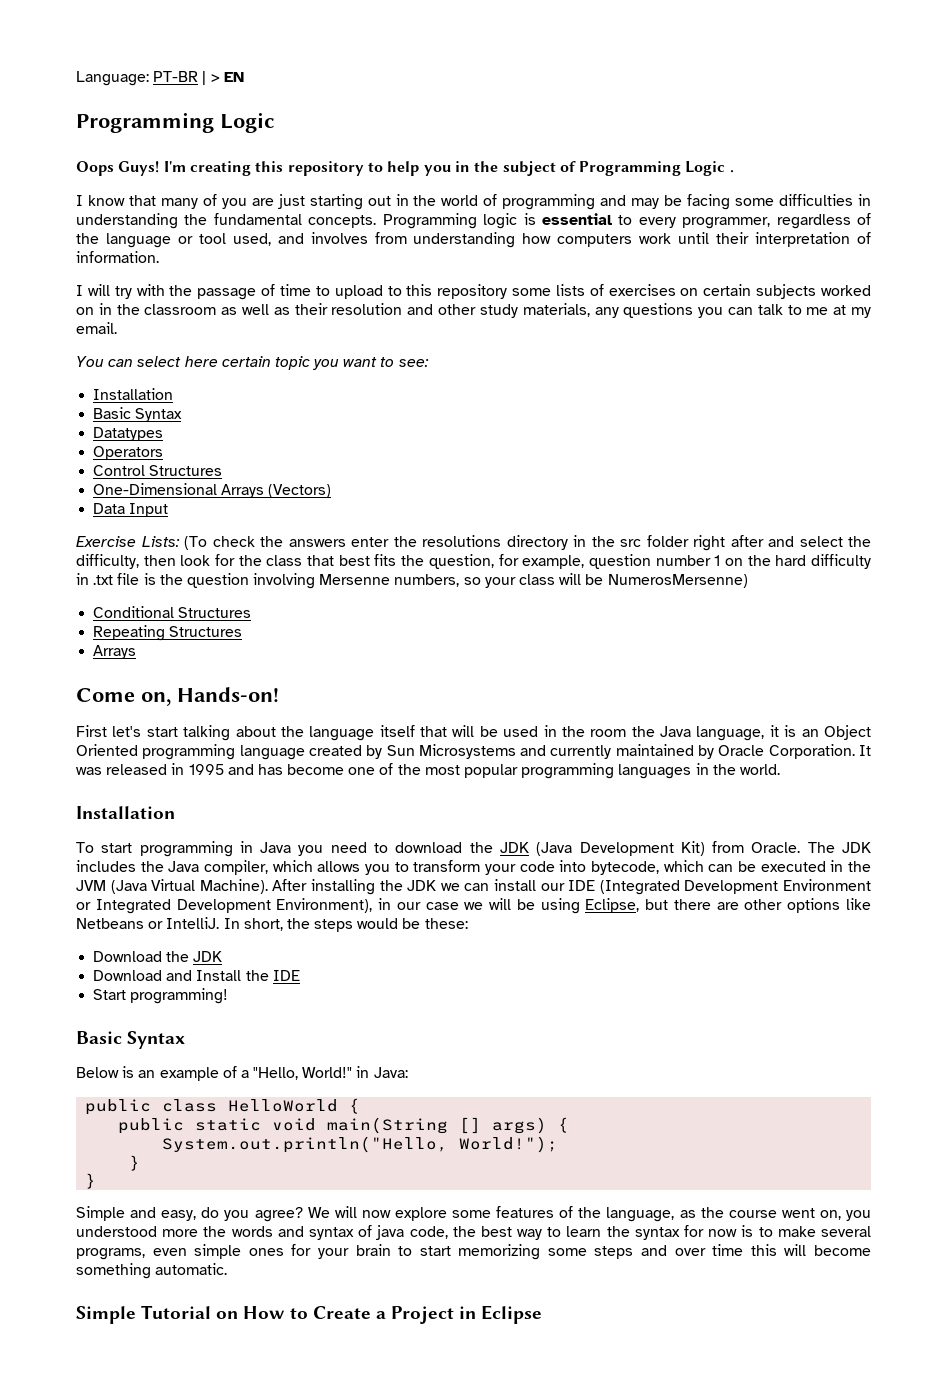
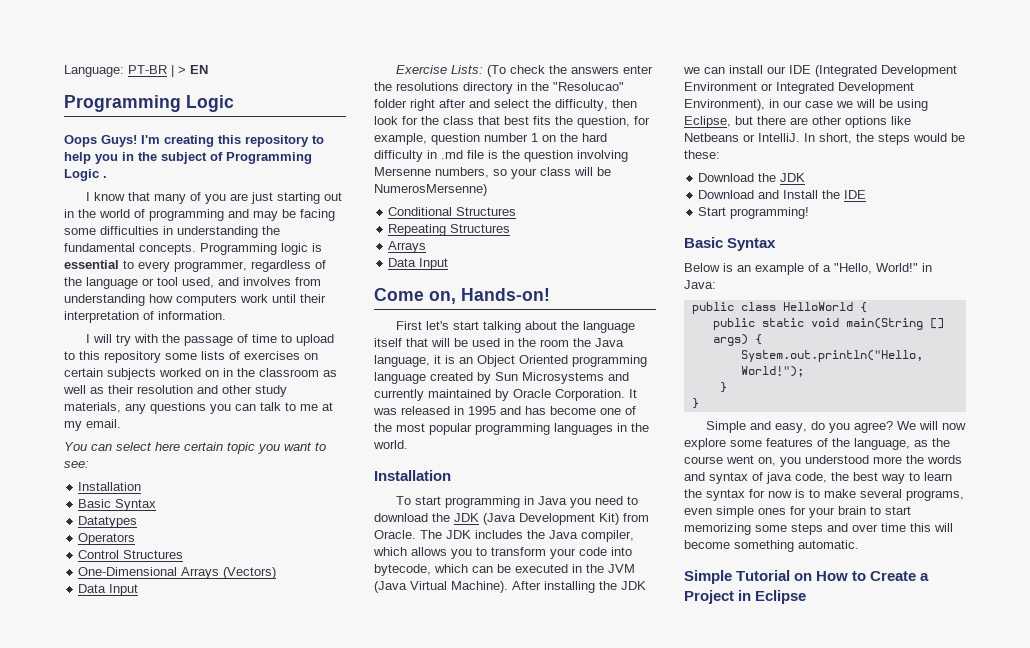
[620,539,641,547] src -> [553,82,624,91] "Resolucao"
[93,575,114,585] .txt -> [441,150,463,159] .md
(137, 652) none -> [388,258,449,270] // Data Input

